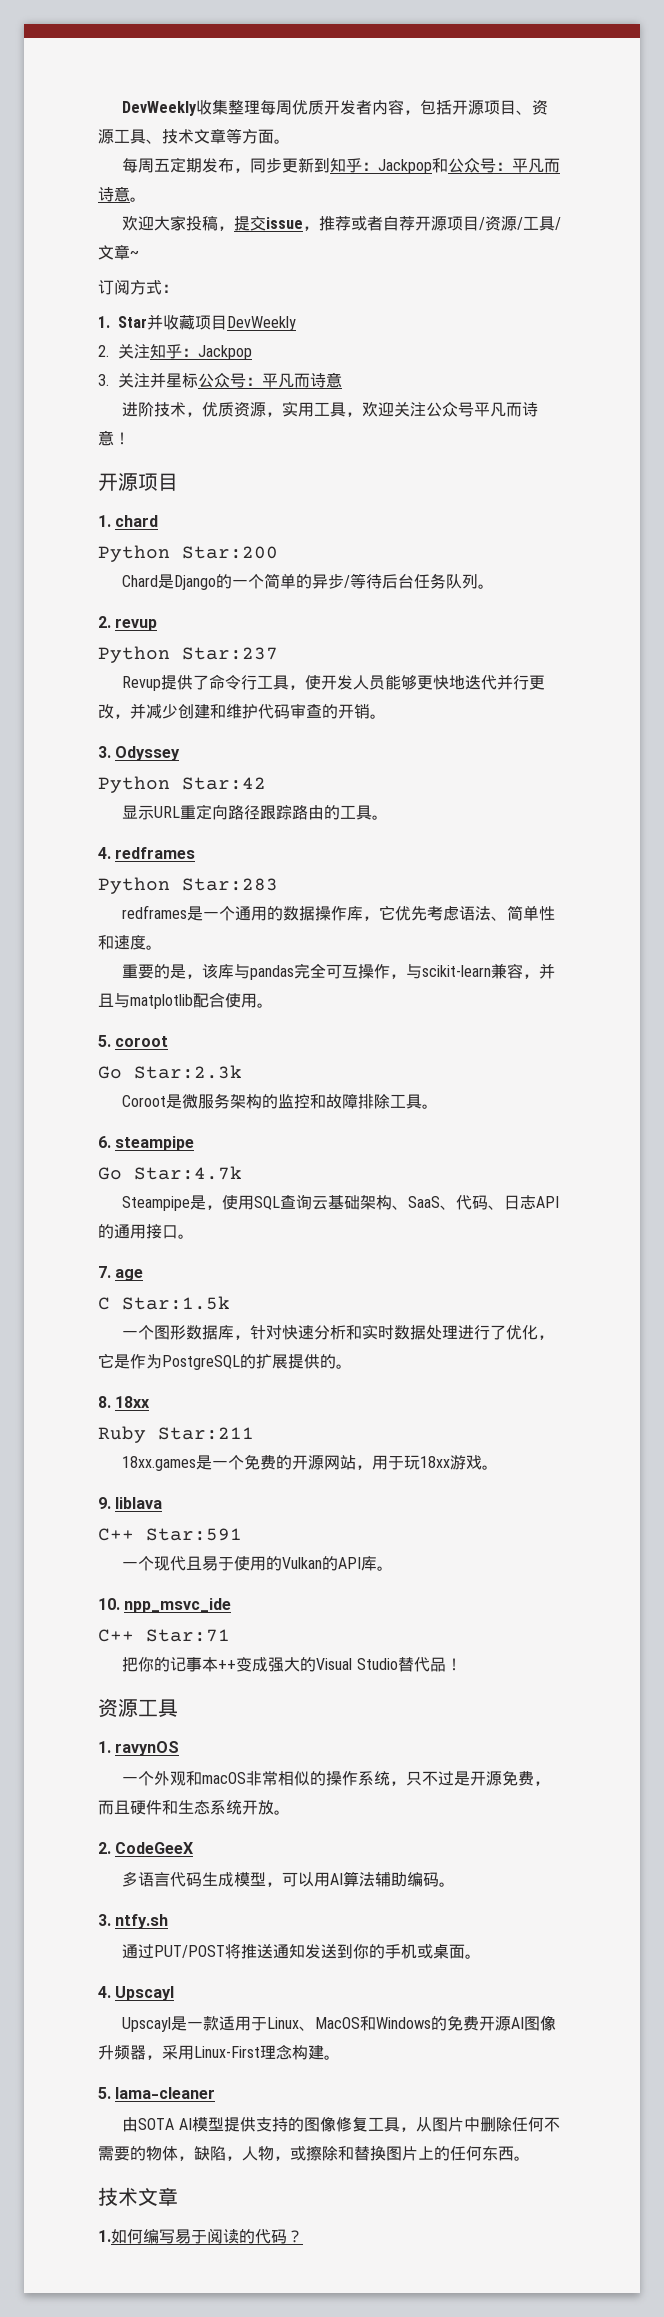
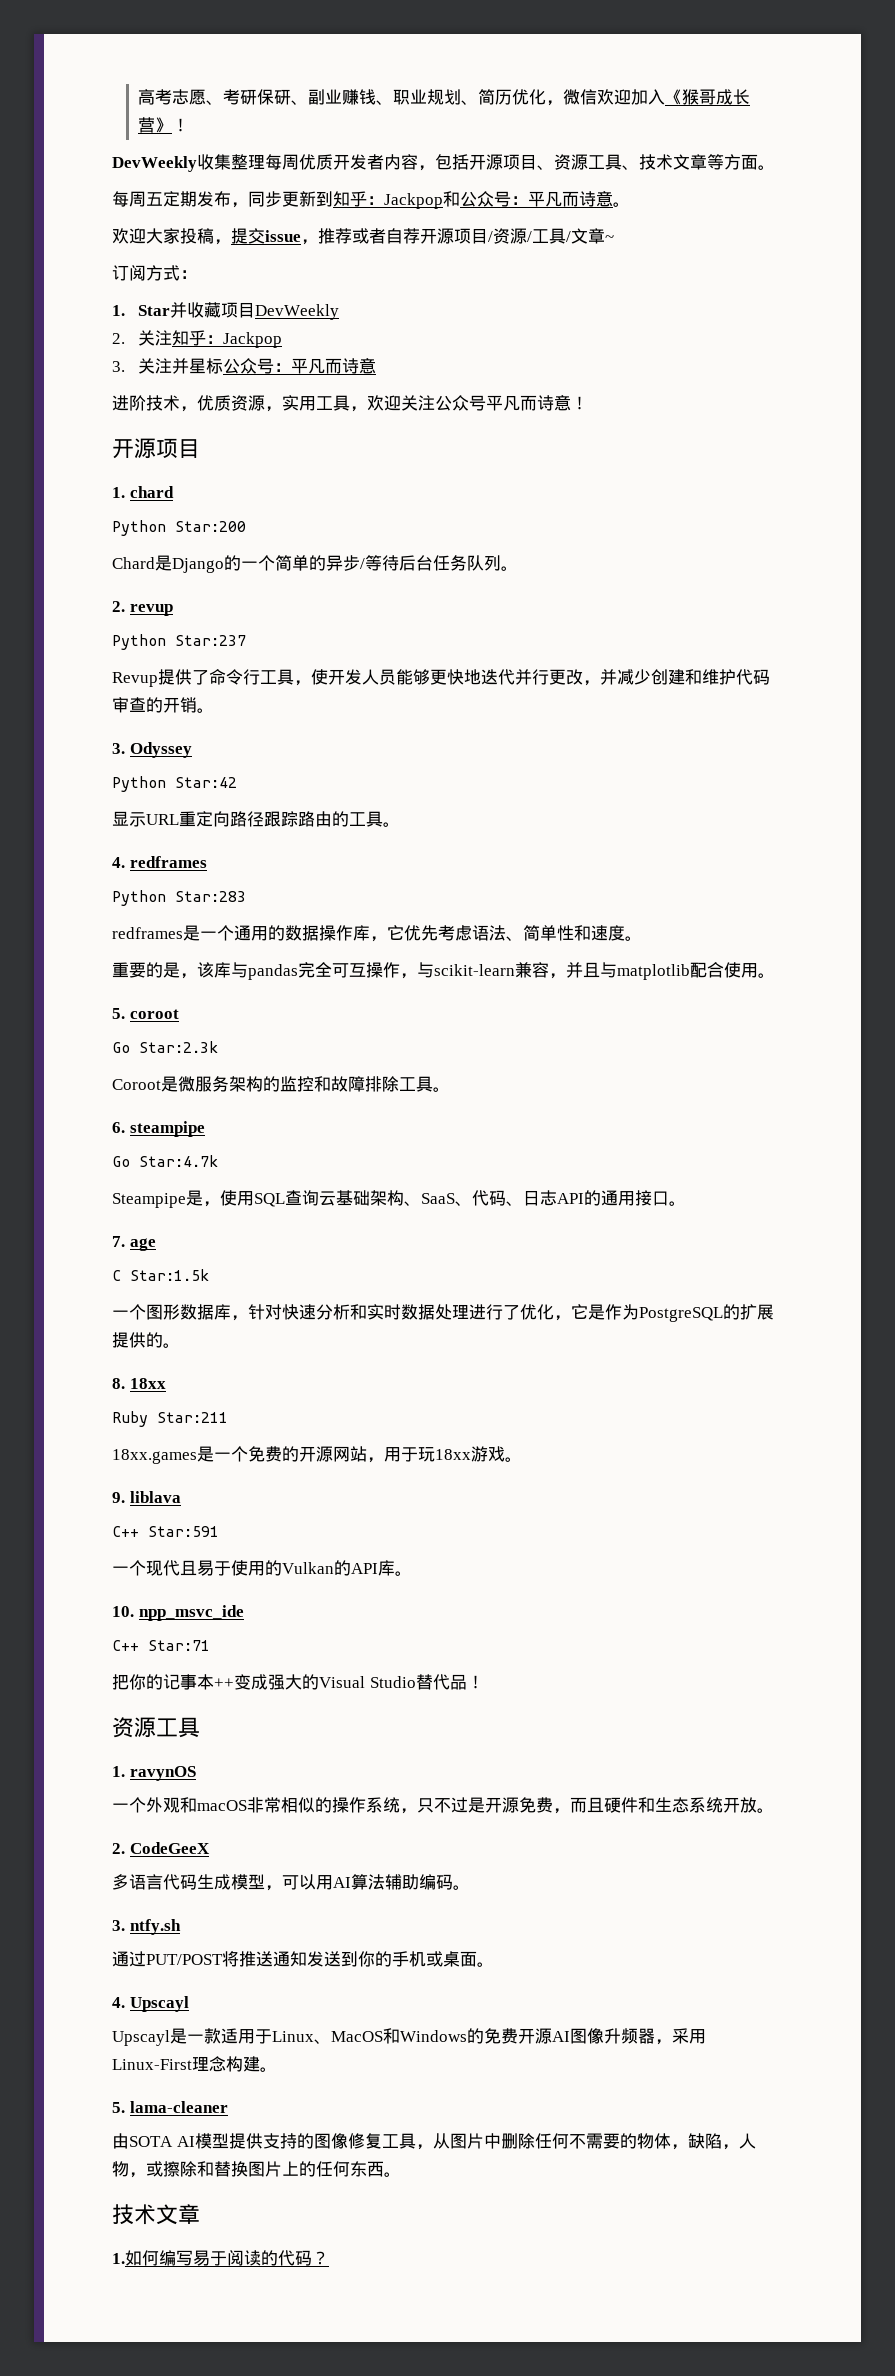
(122, 108) none -> [138,89,751,106] [138,117,190,133] 高考志愿、考研保研、副业赚钱、职业规划、简历优化，微信欢迎加入《猴哥成长营》！ //

